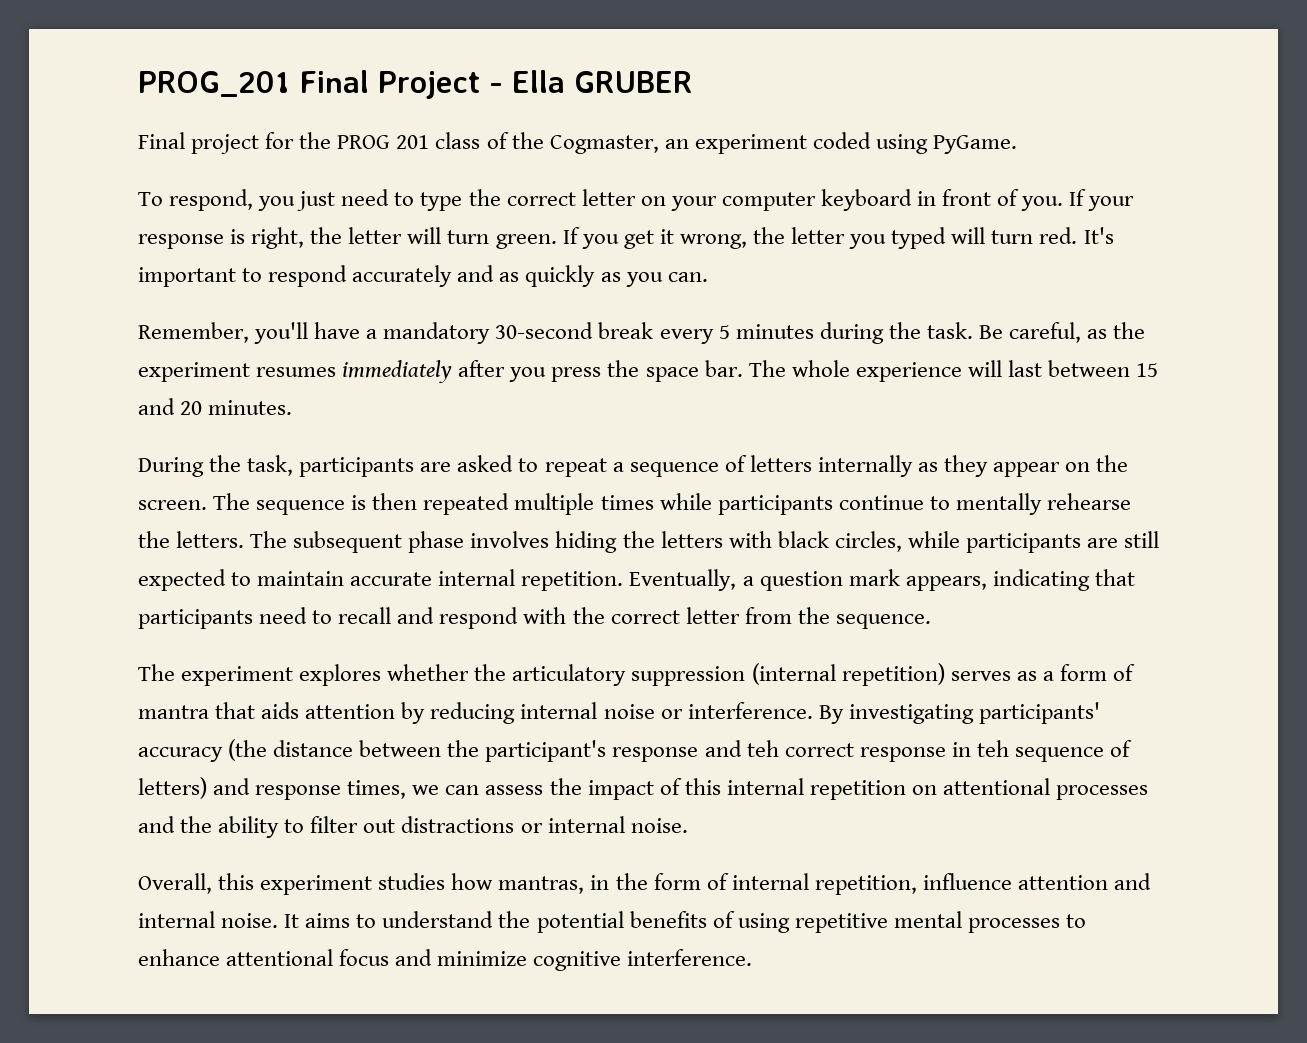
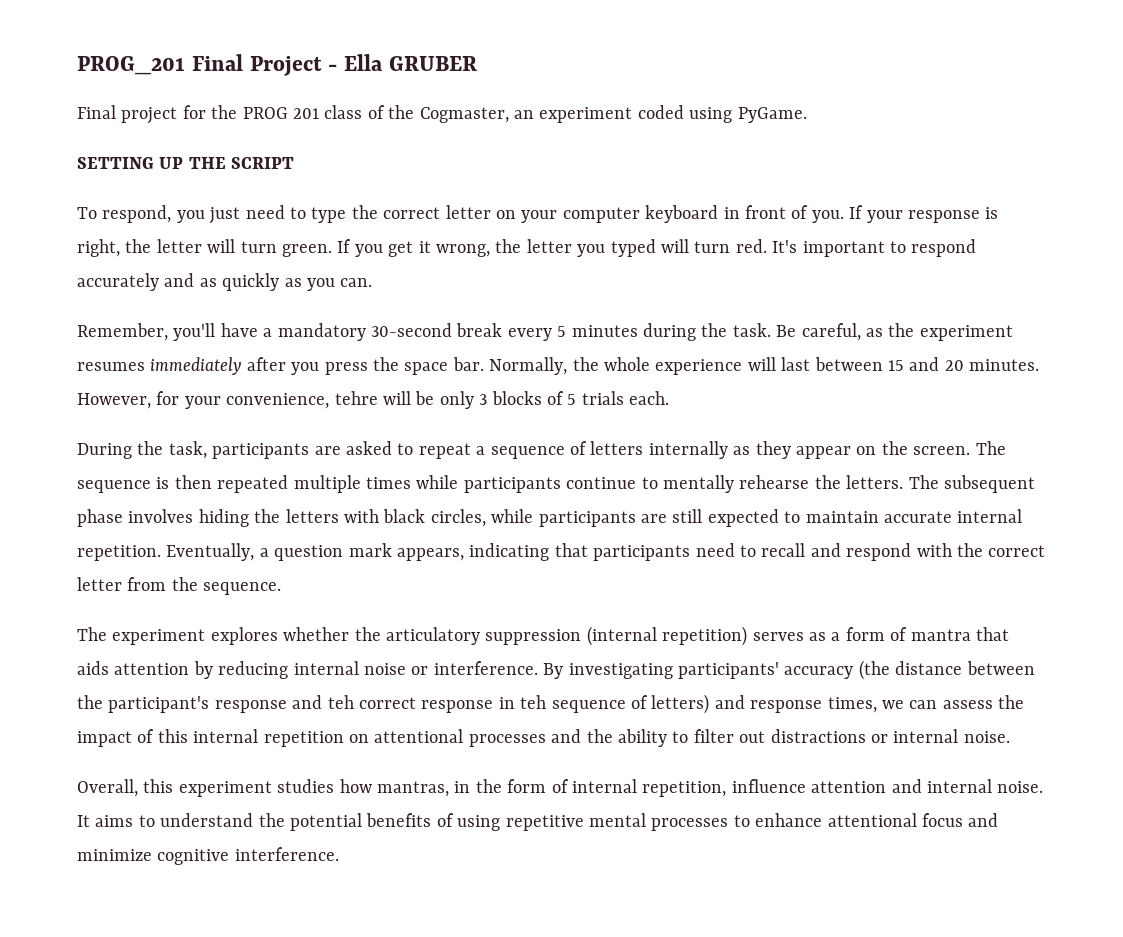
(1018, 144) none -> [77,157,295,169] // SETTING UP THE SCRIPT
[748,360,786,377] The -> [489,357,599,375] Normally, the
(293, 407) none -> [77,391,670,409] However, for your convenience, tehre will be only 3 blocks of 5 trials each.

